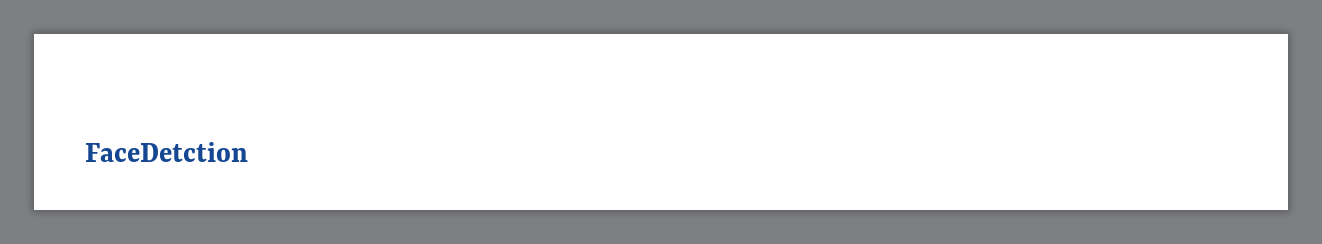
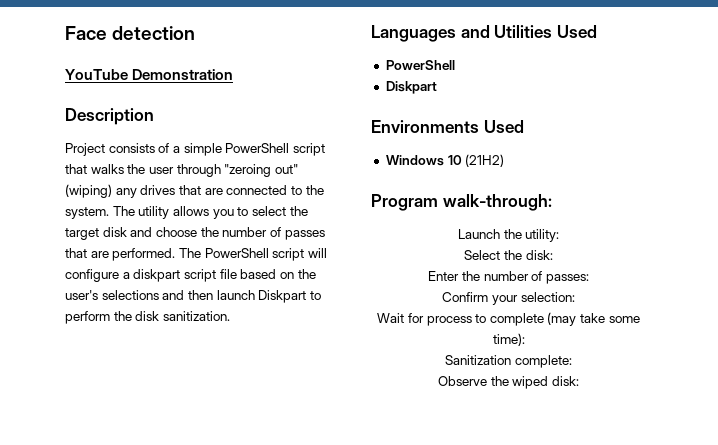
[85,142,248,162] FaceDetction -> [65,26,196,40] [65,69,234,80] [65,108,154,125] [65,143,325,156] [65,164,298,177] [65,184,324,198] [65,206,308,219] [65,227,325,240] [65,248,327,261] [65,269,316,282] [65,290,321,303] [65,311,230,324] [371,25,597,42] [385,60,455,70] [385,81,437,94] [371,120,524,133] [385,154,505,167] [371,194,552,211] [457,229,560,242] [464,250,553,260] [428,271,589,284] [442,292,575,305] [377,312,640,326] [492,333,525,346] [445,355,572,368] [438,376,579,389] Face detection // YouTube Demonstration // Description // Project consists of a simple PowerShell script that walks the user through "zeroing out" (wiping) any drives that are connected to the system. The utility allows you to select the target disk and choose the number of passes that are performed. The PowerShell script will configure a diskpart script file based on the user's selections and then launch Diskpart to perform the disk sanitization. // Languages and Utilities Used // PowerShell // Diskpart // Environments Used // Windows 10 (21H2) // Program walk-through: // Launch the utility: // Select the disk: // Enter the number of passes: // Confirm your selection: // Wait for process to complete (may take some time): // Sanitization complete: // Observe the wiped disk:

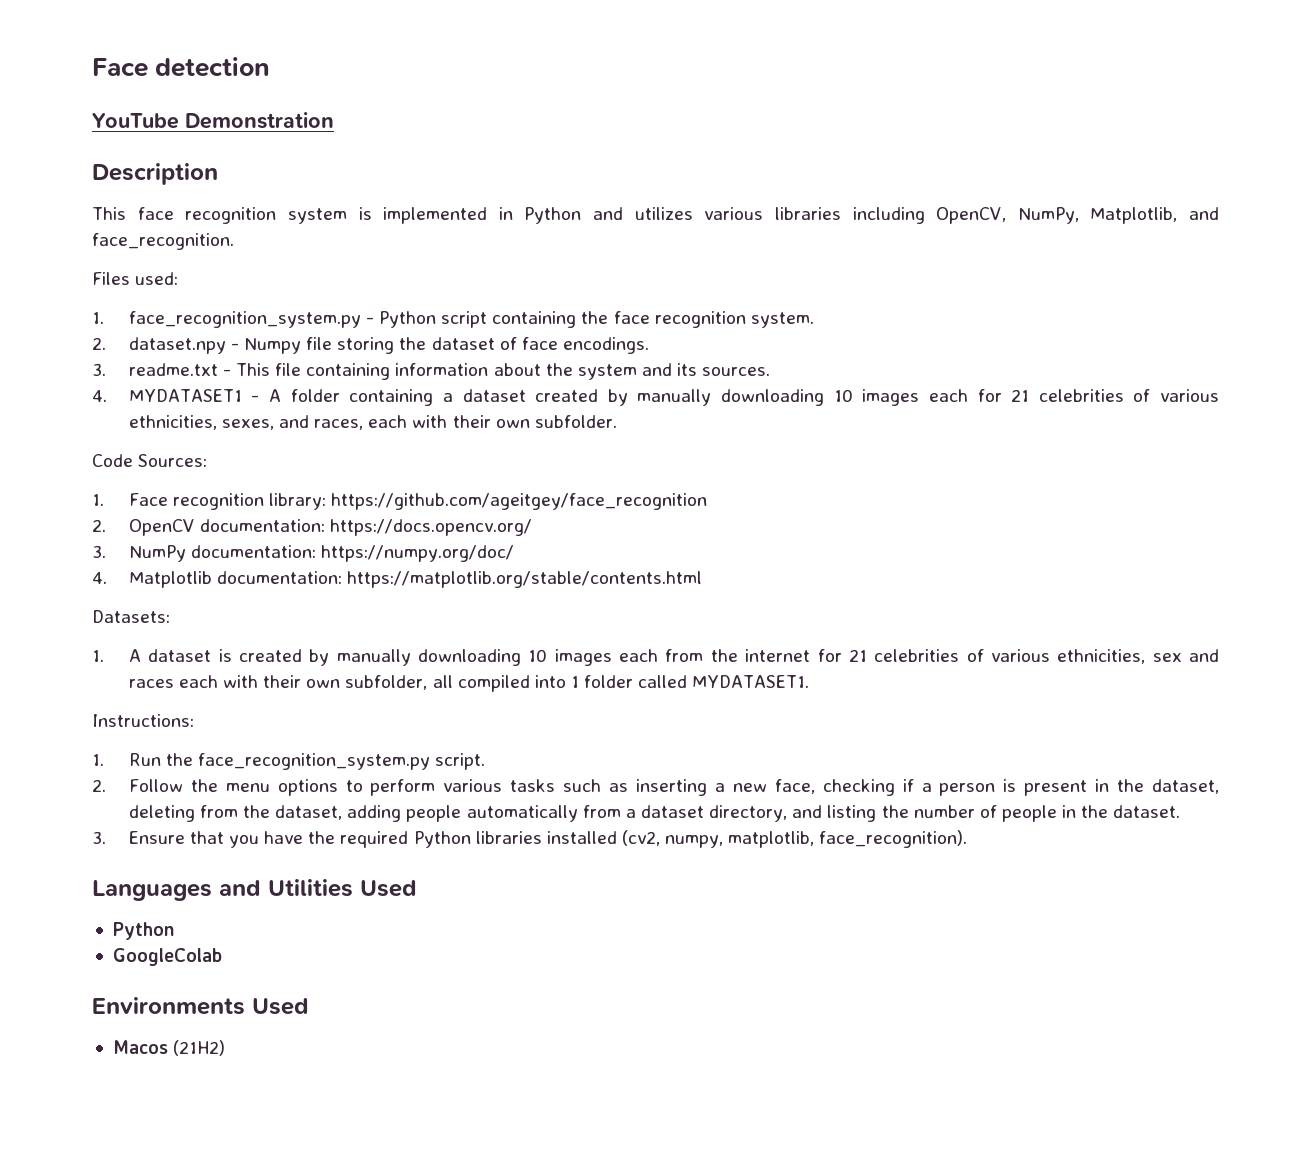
[65,143,325,156] [65,164,298,177] [65,184,324,198] [65,206,308,219] [65,227,325,240] [65,248,327,261] [65,269,316,282] [65,290,321,303] [65,311,230,324] Project consists of a simple PowerShell script that walks the user through "zeroing out" (wiping) any drives that are connected to the system. The utility allows you to select the target disk and choose the number of passes that are performed. The PowerShell script will configure a diskpart script file based on the user's selections and then launch Diskpart to perform the disk sanitization. -> [92,207,1219,224] [92,233,234,250] [92,272,179,285] [92,311,814,328] [92,337,650,354] [92,363,771,380] [92,389,1219,406] [128,415,617,430] [92,454,208,467] [92,493,708,510] [92,519,533,536] [92,545,515,562] [92,571,703,588] [92,610,170,623] [92,649,1219,666] [128,675,810,692] [92,714,194,727] [92,753,486,770] [92,779,1219,796] [128,805,1181,822] [92,830,968,848] This face recognition system is implemented in Python and utilizes various libraries including OpenCV, NumPy, Matplotlib, and face_recognition. // Files used: // 1. face_recognition_system.py - Python script containing the face recognition system. // 2. dataset.npy - Numpy file storing the dataset of face encodings. // 3. readme.txt - This file containing information about the system and its sources. // 4. MYDATASET1 - A folder containing a dataset created by manually downloading 10 images each for 21 celebrities of various ethnicities, sexes, and races, each with their own subfolder. // Code Sources: // 1. Face recognition library: https://github.com/ageitgey/face_recognition // 2. OpenCV documentation: https://docs.opencv.org/ // 3. NumPy documentation: https://numpy.org/doc/ // 4. Matplotlib documentation: https://matplotlib.org/stable/contents.html // Datasets: // 1. A dataset is created by manually downloading 10 images each from the internet for 21 celebrities of various ethnicities, sex and races each with their own subfolder, all compiled into 1 folder called MYDATASET1. // Instructions: // 1. Run the face_recognition_system.py script. // 2. Follow the menu options to perform various tasks such as inserting a new face, checking if a person is present in the dataset, deleting from the dataset, adding people automatically from a dataset directory, and listing the number of people in the dataset. // 3. Ensure that you have the required Python libraries installed (cv2, numpy, matplotlib, face_recognition).
[385,60,455,70] [385,81,437,94] PowerShell // Diskpart -> [112,922,174,940] [112,948,222,966] Python // GoogleColab
[385,155,462,166] Windows 10 -> [112,1040,168,1054] Macos
[371,194,552,211] [457,229,560,242] [464,250,553,260] [428,271,589,284] [442,292,575,305] [377,312,640,326] [492,333,525,346] [445,355,572,368] [438,376,579,389] // Program walk-through: // Launch the utility: // Select the disk: // Enter the number of passes: // Confirm your selection: // Wait for process to complete (may take some time): // Sanitization complete: // Observe the wiped disk: -> (226, 1048) none

